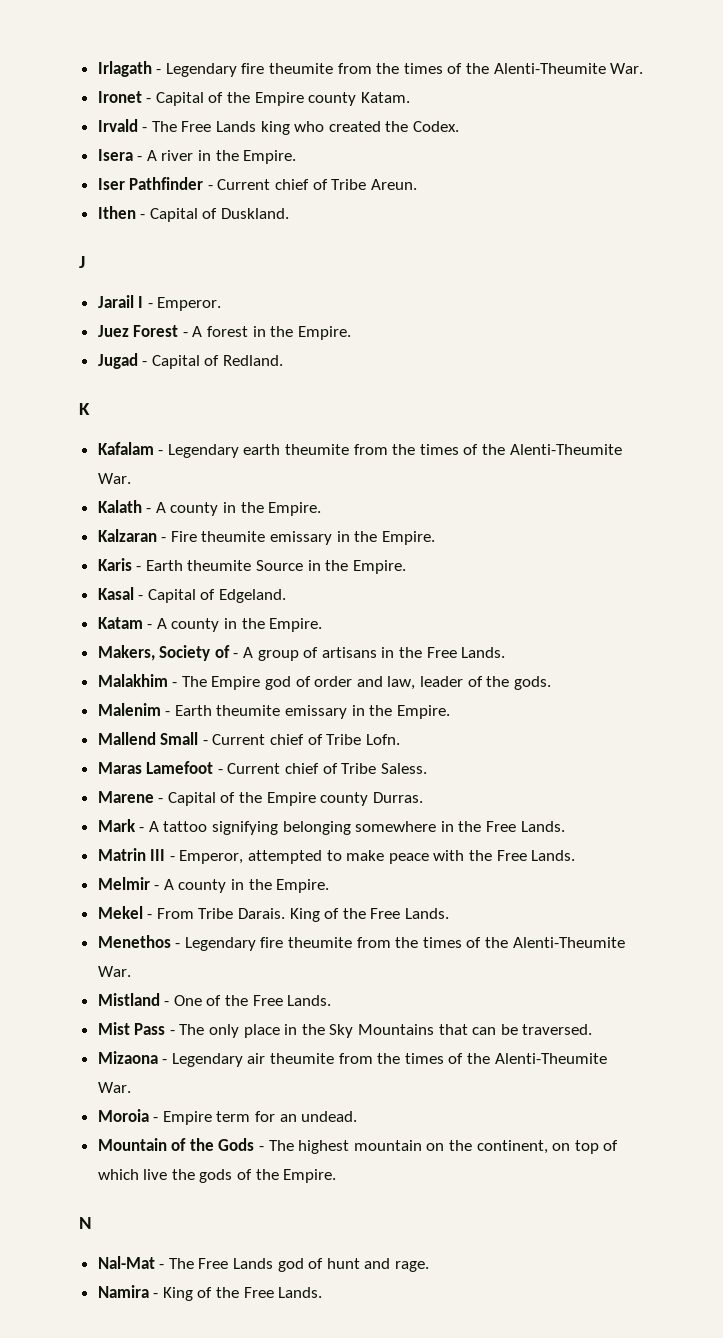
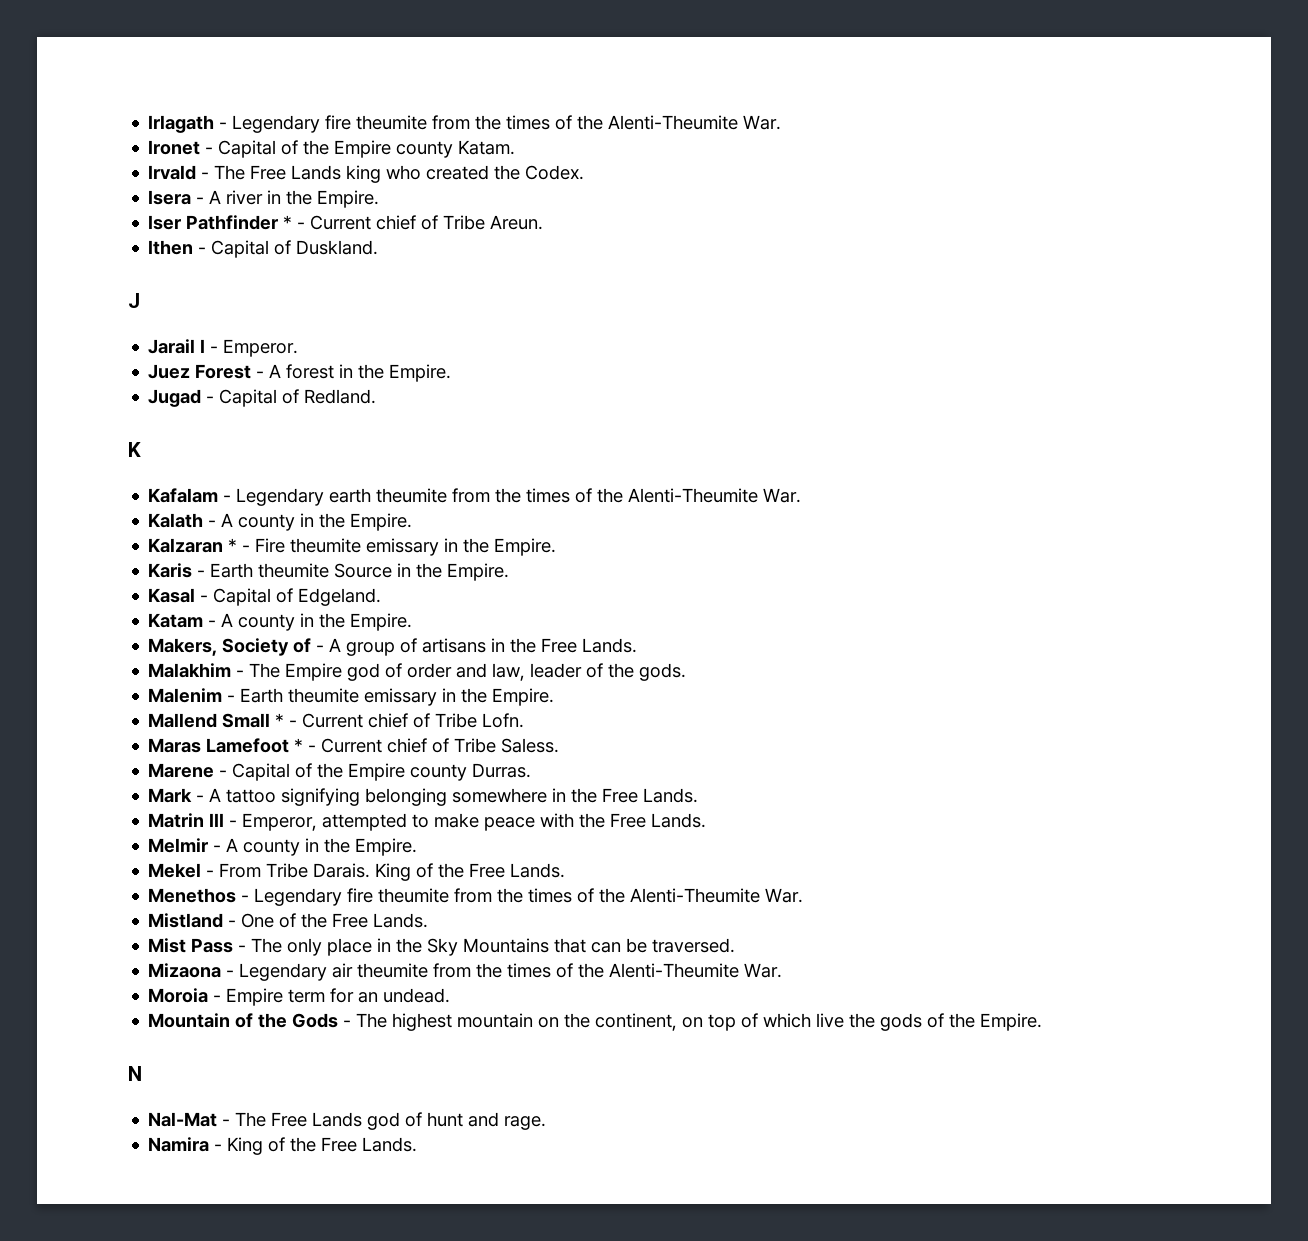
(204, 183) none -> [283,215,293,229] *
(157, 535) none -> [228,538,238,552] *
(199, 738) none -> [275,713,285,727] *
(214, 767) none -> [294,738,304,752] *

